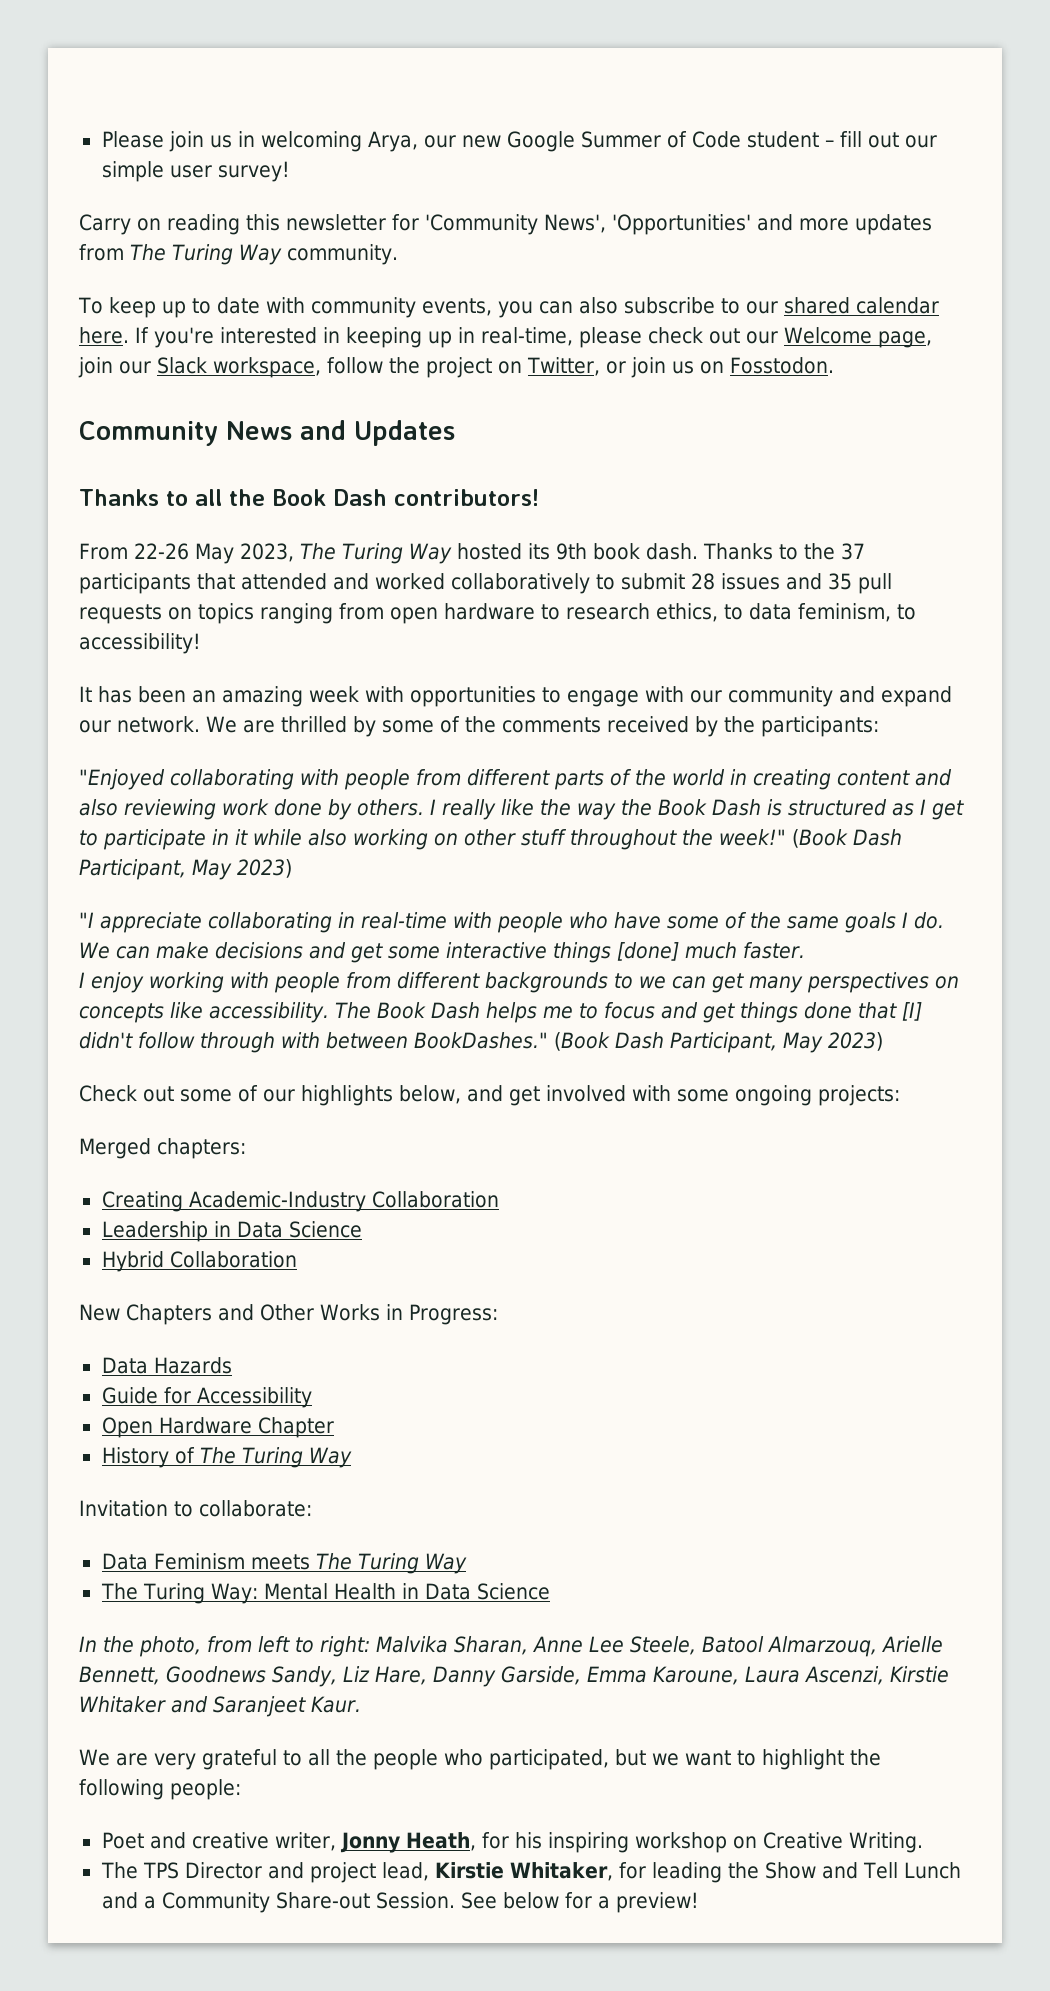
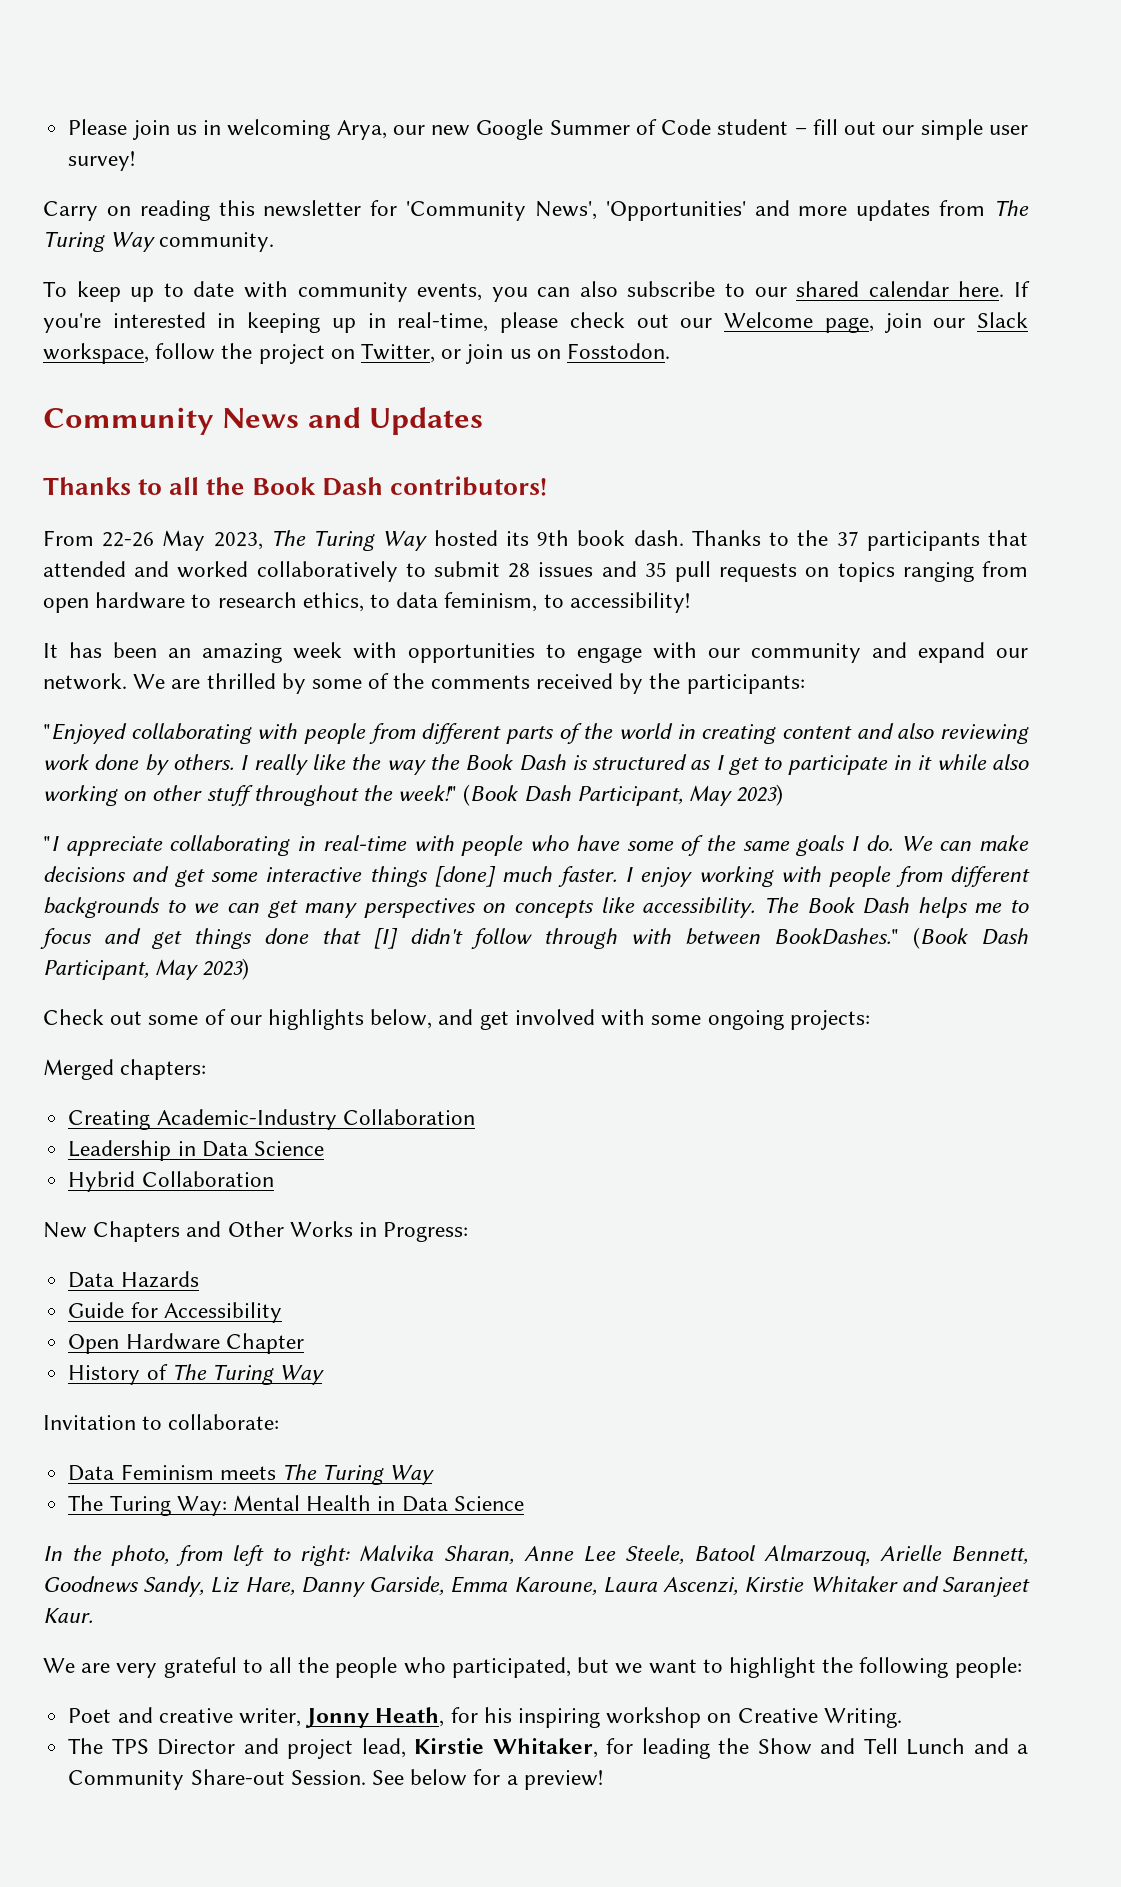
(805, 950) // -> (617, 876) none

